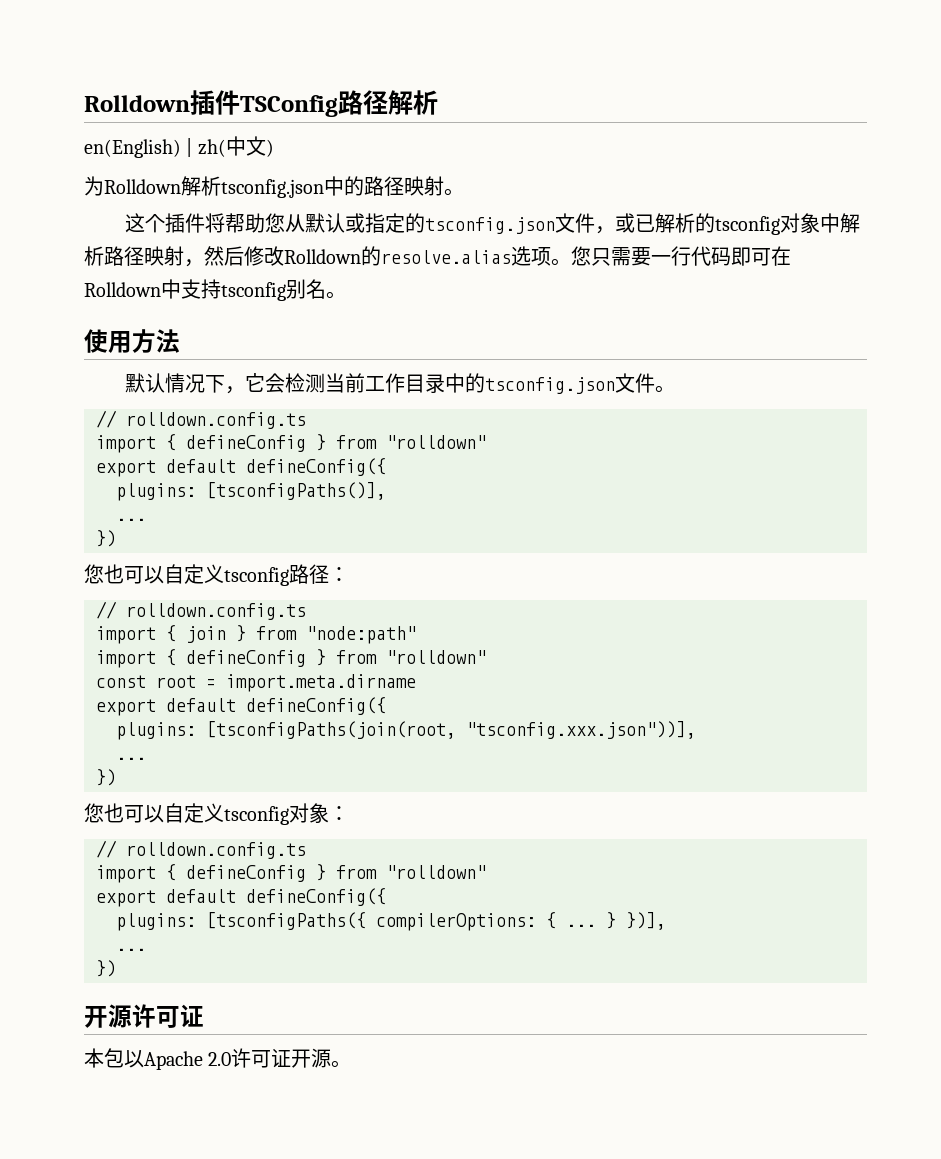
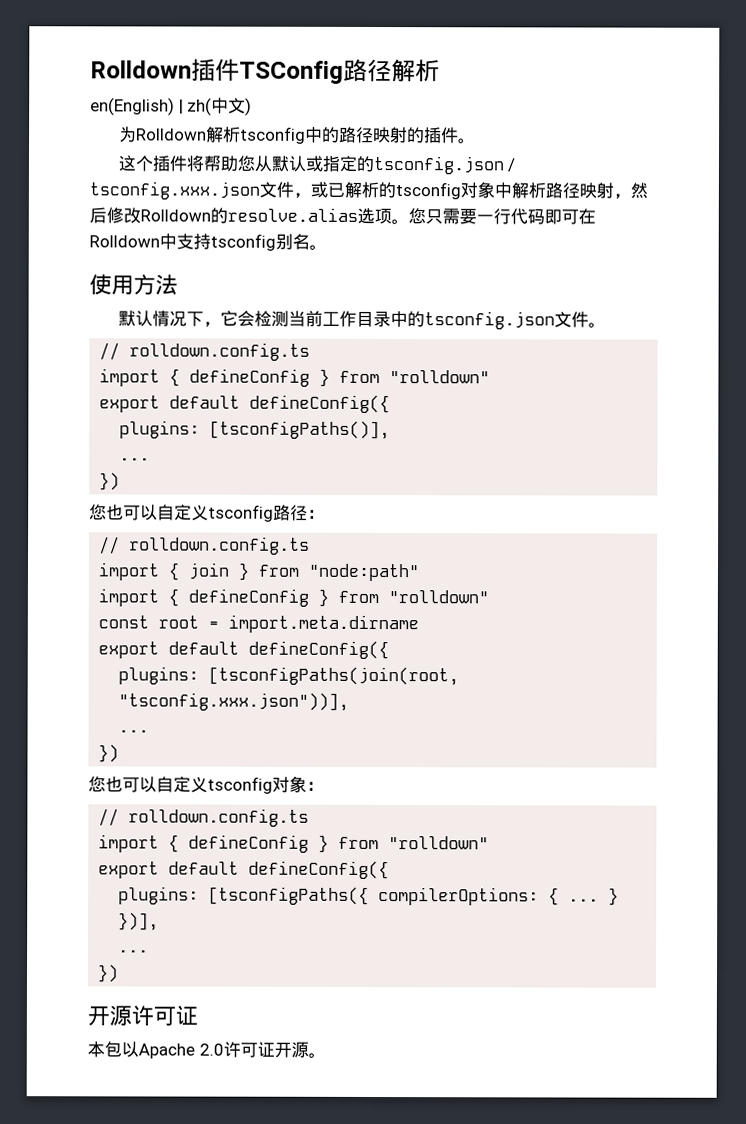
[221,179,324,198] tsconfig.json -> [239,126,306,144] tsconfig
(444, 186) none -> [406,127,459,144] 的插件
(556, 225) none -> [507,158,516,172] [89,181,260,200] / tsconfig.xxx.json

